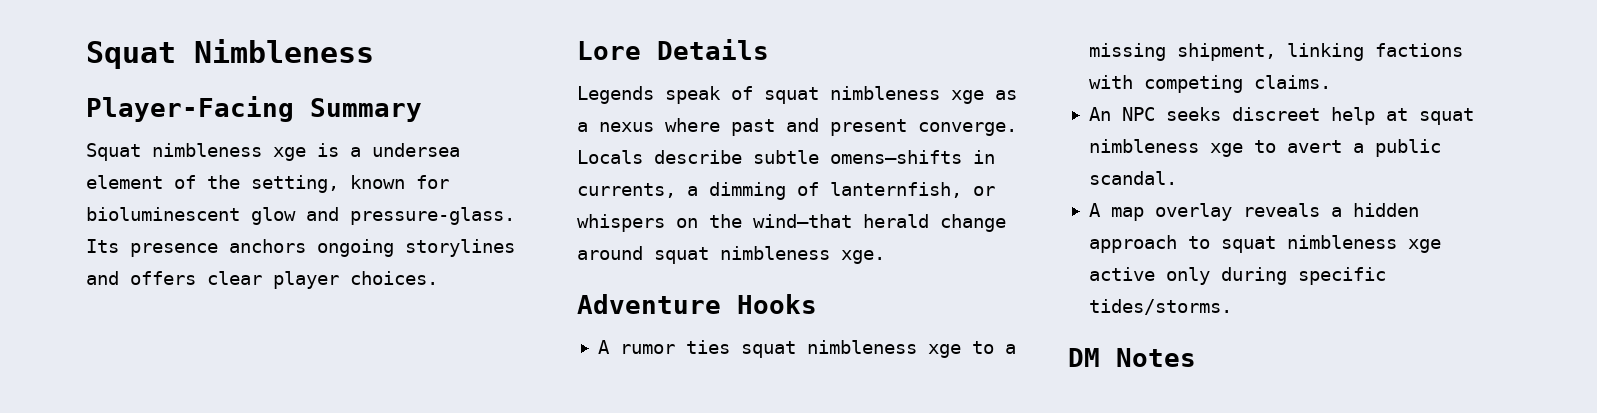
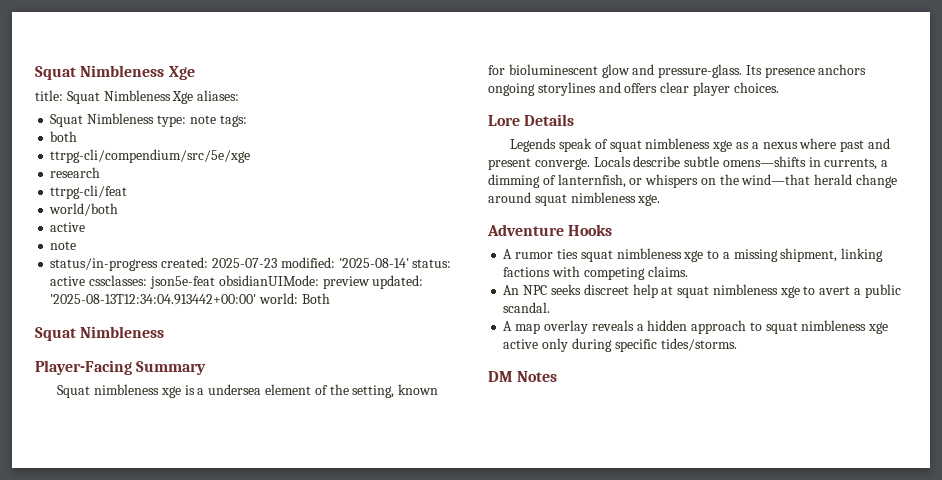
[86,39,374,69] Squat Nimbleness -> [35,65,195,80] [35,90,240,104] [50,113,247,127] [50,131,78,142] [50,149,251,163] [50,167,101,178] [50,185,128,199] [49,203,119,216] [50,222,86,232] [50,241,77,250] [50,257,452,271] [50,275,424,289] [50,293,330,305] [35,326,165,341] Squat Nimbleness Xge // title: Squat Nimbleness Xge aliases: // Squat Nimbleness type: note tags: // both // ttrpg-cli/compendium/src/5e/xge // research // ttrpg-cli/feat // world/both // active // note // status/in-progress created: 2025-07-23 modified: '2025-08-14' status: active cssclasses: json5e-feat obsidianUIMode: preview updated: '2025-08-13T12:34:04.913442+00:00' world: Both // Squat Nimbleness

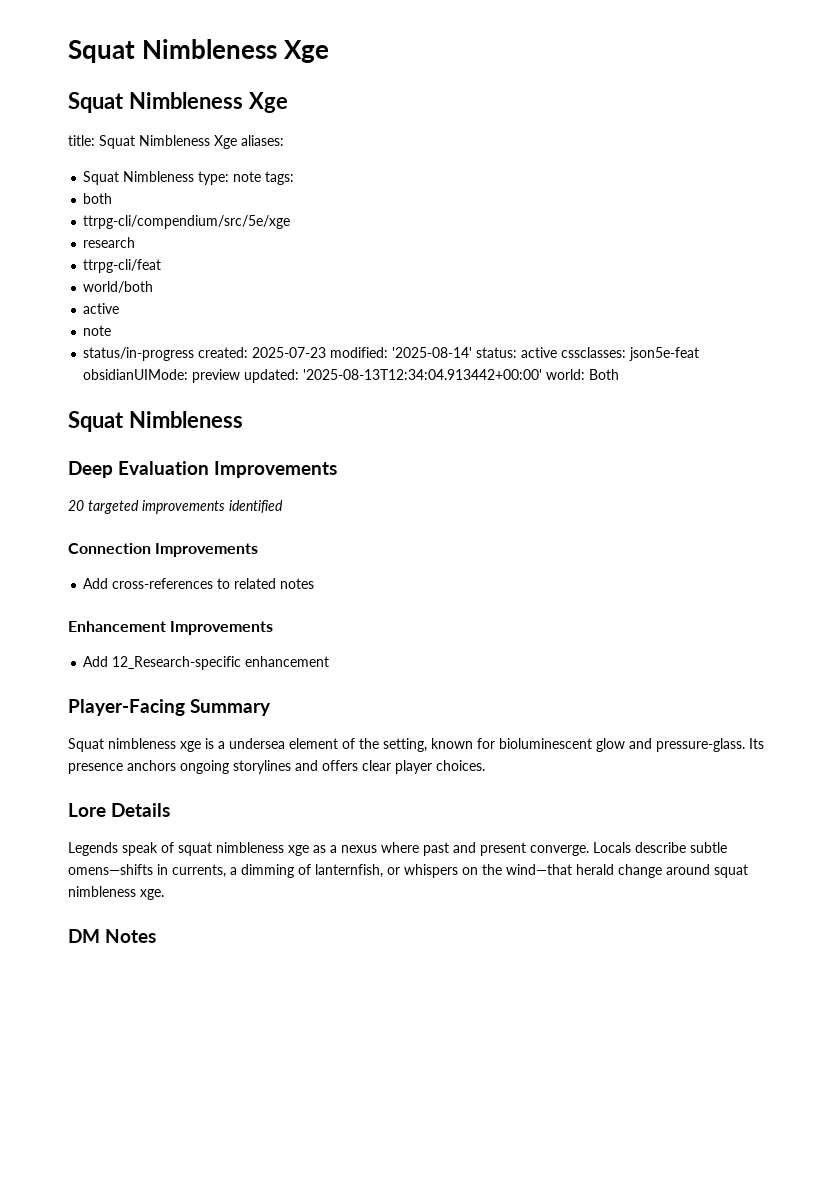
[35,65,195,80] Squat Nimbleness Xge -> [68,39,329,63] [68,92,288,113] Squat Nimbleness Xge // Squat Nimbleness Xge
(165, 332) none -> [68,461,338,478] [68,500,283,514] [68,543,259,557] [83,578,315,589] [68,621,274,635] [83,656,330,670] // Deep Evaluation Improvements // 20 targeted improvements identified // Connection Improvements // Add cross-references to related notes // Enhancement Improvements // Add 12_Research-specific enhancement
[487,224,613,236] [503,248,884,262] [503,266,688,280] [503,284,901,298] [503,302,551,313] [503,320,889,334] [503,338,737,352] // Adventure Hooks // A rumor ties squat nimbleness xge to a missing shipment, linking factions with competing claims. // An NPC seeks discreet help at squat nimbleness xge to avert a public scandal. // A map overlay reveals a hidden approach to squat nimbleness xge active only during specific tides/storms. -> (164, 894) none

